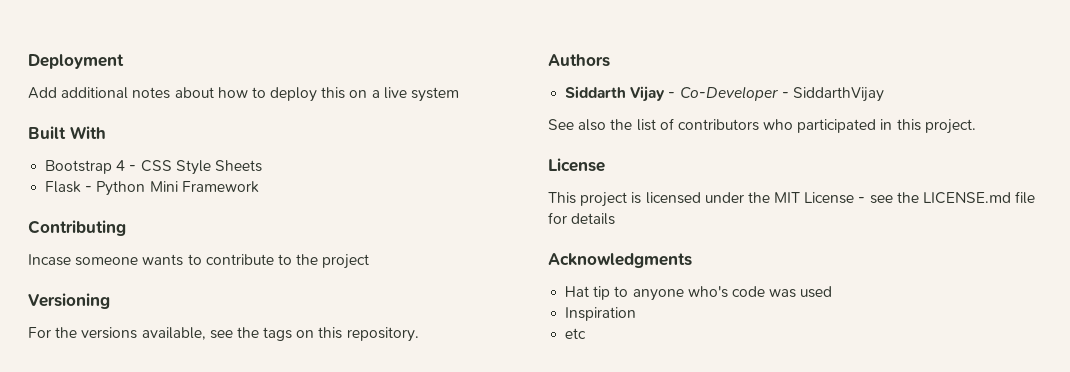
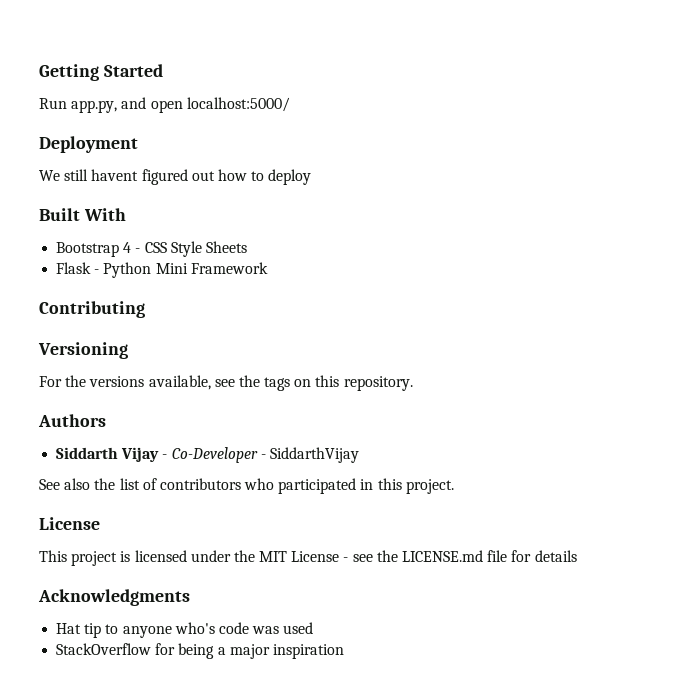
[28,54,124,69] [28,87,460,102] Deployment // Add additional notes about how to deploy this on a live system -> [39,64,163,81] [39,97,290,113] [39,136,138,153] [39,169,312,185] Getting Started // Run app.py, and open localhost:5000/ // Deployment // We still havent figured out how to deploy
[28,254,370,269] // Incase someone wants to contribute to the project -> (145, 309) none
[565,307,637,321] [565,328,587,339] Inspiration // etc -> [56,643,344,659] StackOverflow for being a major inspiration

